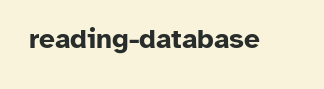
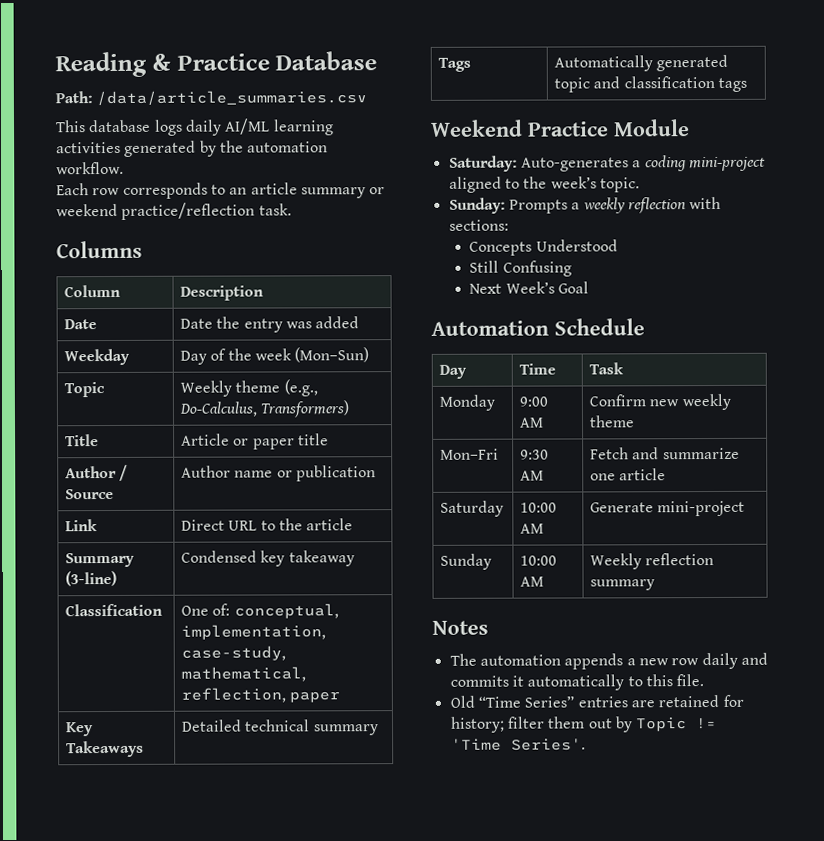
[29,27,260,54] reading-database -> [55,51,378,78] [55,90,368,106] [56,118,334,136] [56,140,329,157] [56,161,124,175] [56,182,386,199] [56,202,292,220] [56,240,142,259] [64,284,122,298] [180,285,265,301] [64,319,98,330] [180,316,360,333] [64,348,131,366] [180,347,370,365] [64,382,106,398] [180,379,318,397] [179,400,350,418] [65,434,100,447] [181,433,330,450] [65,464,129,481] [65,488,115,500] [181,465,377,482] [65,519,99,532] [181,518,354,531] [65,552,136,568] [65,570,118,587] [181,550,355,567] [65,603,164,617] [181,603,339,619] [181,624,327,640] [181,645,287,661] [181,666,307,682] [181,687,341,703] [65,722,95,737] [66,740,145,758] [181,719,379,736] [438,57,472,72] [554,54,729,72] [554,75,748,93] [431,119,690,137] [448,155,766,172] [448,176,640,193] [448,196,722,214] [448,219,509,231] [469,239,618,256] [469,260,572,277] [469,281,589,294] [431,318,645,336] [439,364,468,379] [519,363,557,375] [589,362,625,375] [439,394,496,411] [519,396,549,407] [519,417,545,428] [589,393,731,411] [589,415,636,428] [440,448,500,460] [520,449,550,460] [520,470,545,481] [590,447,740,460] [590,468,667,481] [440,500,505,517] [520,502,558,513] [520,523,545,534] [590,500,746,517] [440,553,493,570] [520,555,558,566] [520,576,545,587] [590,552,715,570] [590,579,656,591] [432,620,488,635] [449,652,768,670] [449,674,705,691] [449,694,744,708] [449,716,718,733] [450,738,586,751] Reading & Practice Database // Path: /data/article_summaries.csv // This database logs daily AI/ML learning activities generated by the automation workflow. // Each row corresponds to an article summary or weekend practice/reflection task. // Columns // Column | Description // Date | Date the entry was added // Weekday | Day of the week (Mon–Sun) // Topic | Weekly theme (e.g., Do-Calculus, Transformers) // Title | Article or paper title // Author / Source | Author name or publication // Link | Direct URL to the article // Summary (3-line) | Condensed key takeaway // Classification | One of: conceptual, implementation, case-study, mathematical, reflection, paper // Key Takeaways | Detailed technical summary // Tags | Automatically generated topic and classification tags // Weekend Practice Module // Saturday: Auto-generates a coding mini-project aligned to the week’s topic. // Sunday: Prompts a weekly reflection with sections: // Concepts Understood // Still Confusing // Next Week’s Goal // Automation Schedule // Day | Time | Task // Monday | 9:00 AM | Confirm new weekly theme // Mon–Fri | 9:30 AM | Fetch and summarize one article // Saturday | 10:00 AM | Generate mini-project // Sunday | 10:00 AM | Weekly reflection summary // Notes // The automation appends a new row daily and commits it automatically to this file. // Old “Time Series” entries are retained for history; filter them out by Topic != 'Time Series'.

